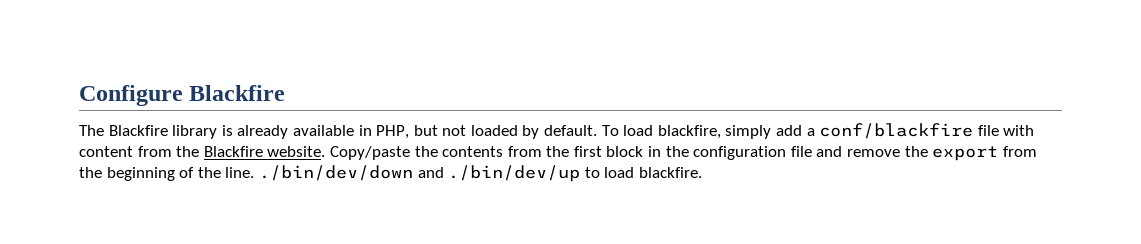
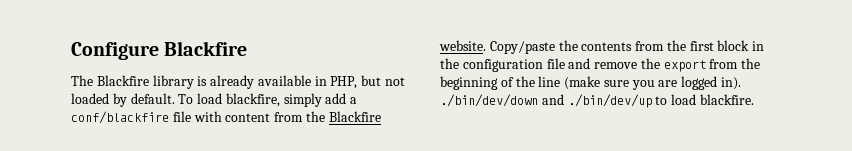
[225,167,255,178] line. -> [538,76,742,90] line (make sure you are logged in).

